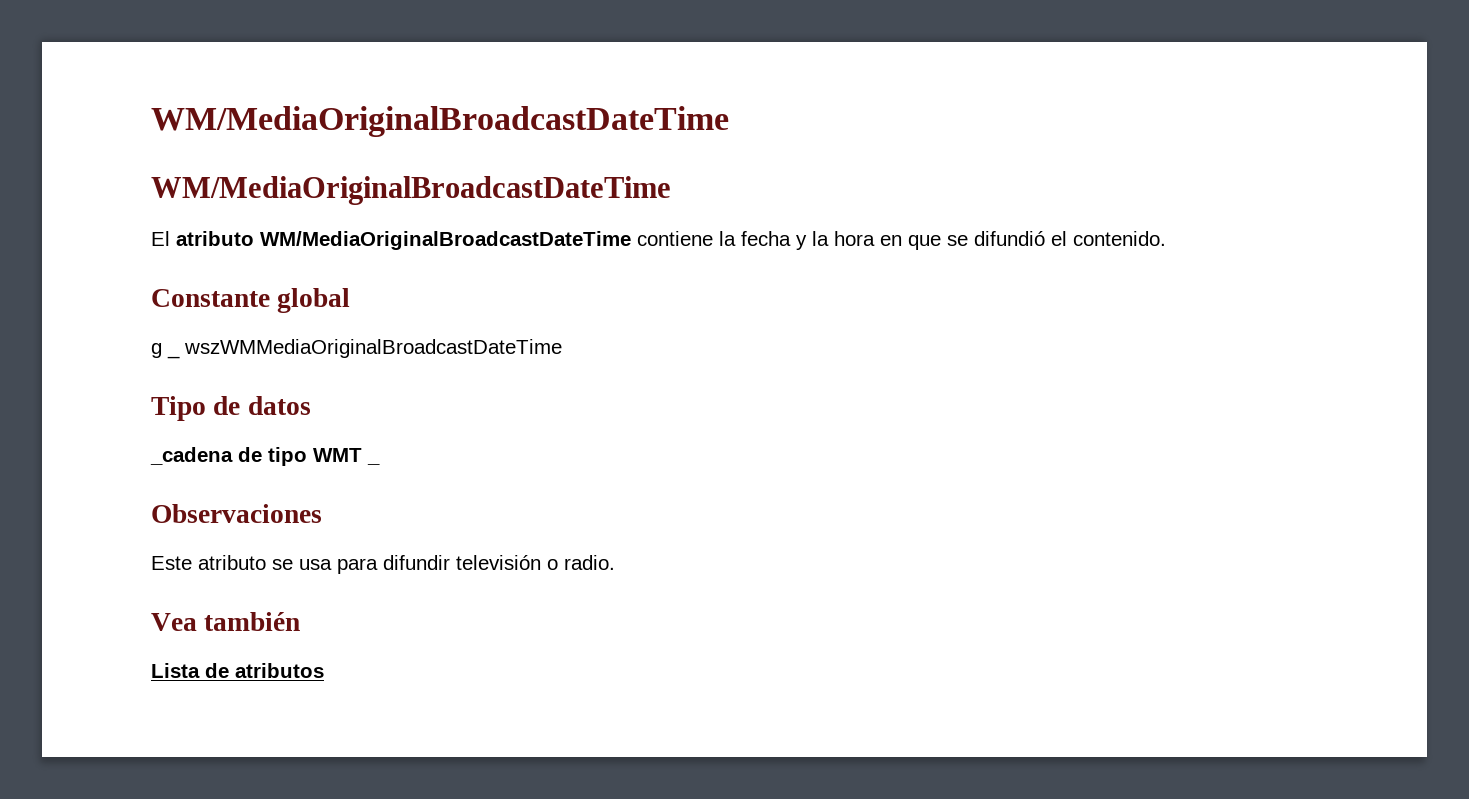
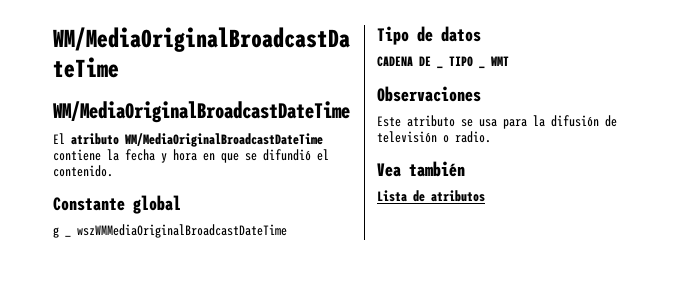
[812,231,829,246] la -> (167, 158) none
[150,447,307,466] _cadena de tipo -> [377,56,431,67] [437,56,485,69] CADENA DE _ TIPO _
[367,462,380,465] _ -> (509, 61) none
[383,555,450,570] difundir -> [533,115,617,127] la difusión de

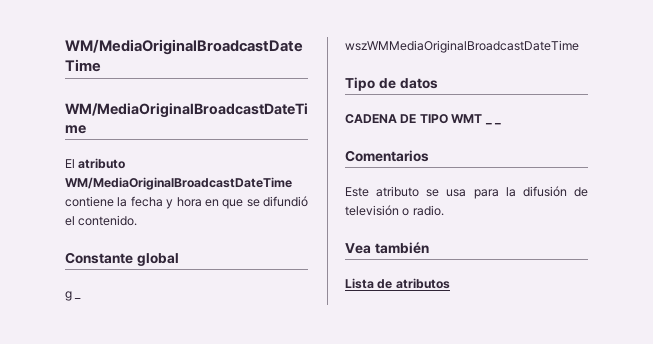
[437,56,485,69] [491,56,509,66] [377,86,481,102] _ TIPO _ WMT // Observaciones -> [419,114,483,124] [484,123,501,125] [345,150,429,162] TIPO WMT _ _ // Comentarios

